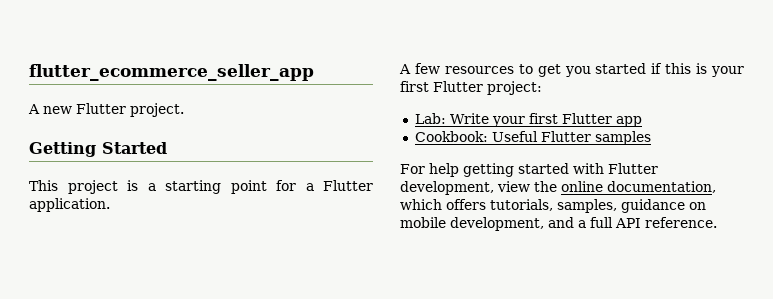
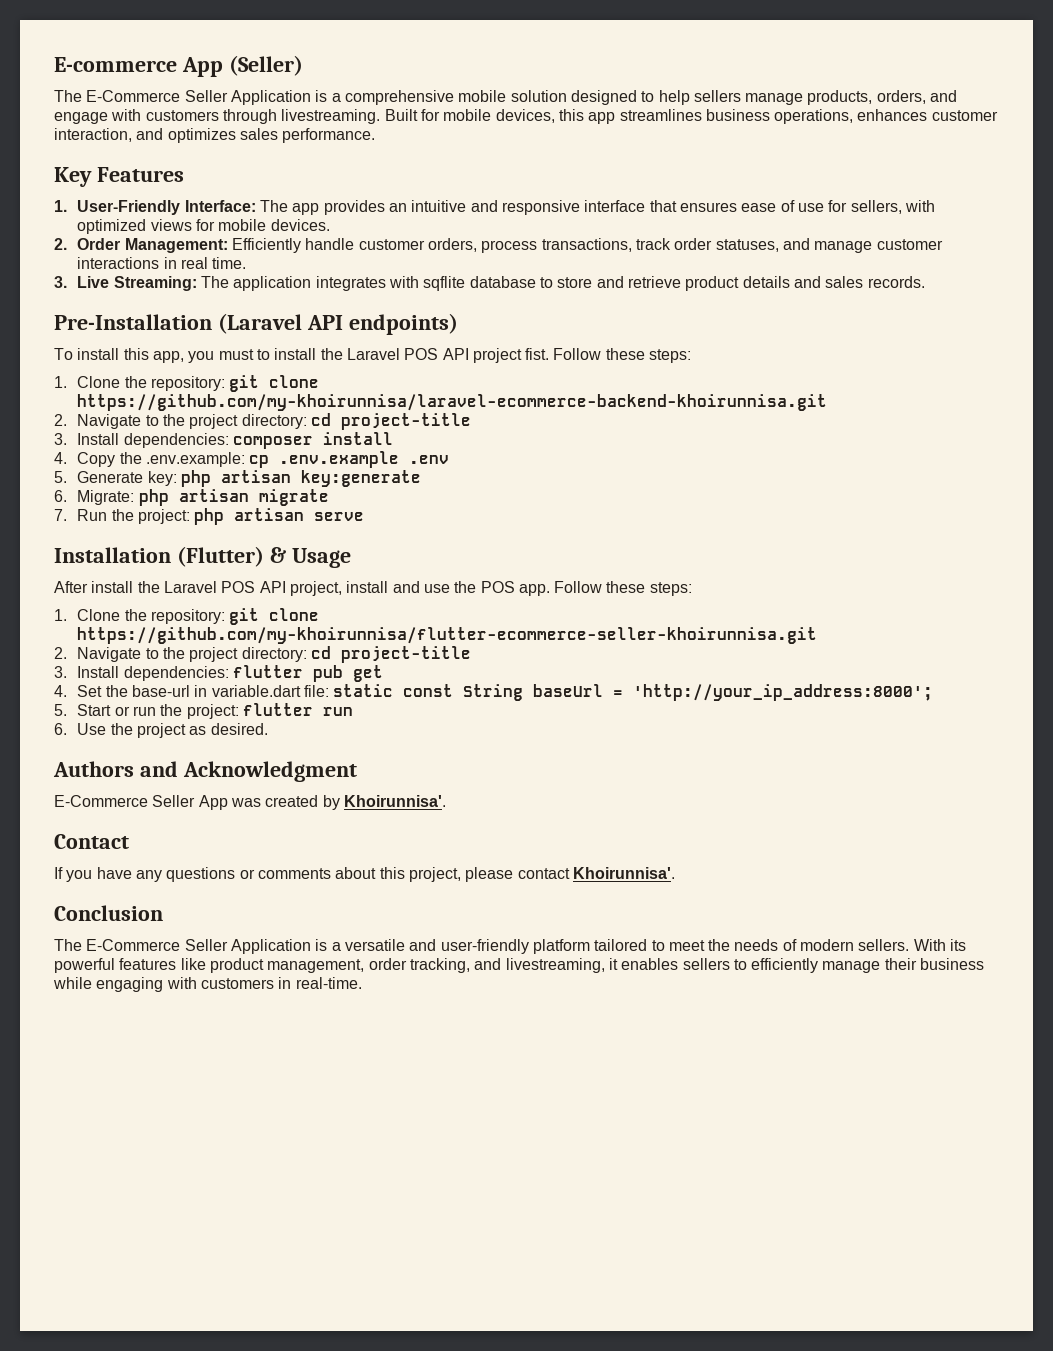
[29,64,314,81] [28,103,184,117] [29,142,167,157] [29,180,373,194] [29,198,110,212] [399,63,744,77] [400,81,542,95] [414,113,642,127] [414,131,651,145] [400,163,658,177] [400,181,716,195] [400,199,706,213] [400,217,717,231] flutter_ecommerce_seller_app // A new Flutter project. // Getting Started // This project is a starting point for a Flutter application. // A few resources to get you started if this is your first Flutter project: // Lab: Write your first Flutter app // Cookbook: Useful Flutter samples // For help getting started with Flutter development, view the online documentation, which offers tutorials, samples, guidance on mobile development, and a full API reference. -> [54,55,303,77] [54,90,958,105] [54,109,998,124] [54,128,376,143] [54,167,184,187] [54,200,935,215] [77,219,330,234] [54,238,943,253] [77,257,247,269] [54,276,925,291] [54,313,458,335] [54,348,692,363] [54,375,320,392] [77,394,828,411] [54,413,472,430] [54,432,394,449] [54,451,450,468] [54,470,422,487] [54,489,329,506] [54,508,365,525] [54,546,351,568] [54,581,692,596] [54,608,320,625] [77,627,818,644] [54,646,472,663] [54,665,384,682] [54,684,934,701] [54,703,354,719] [54,723,268,738] [53,761,357,782] [54,795,446,810] [54,834,129,849] [54,867,675,882] [54,905,163,921] [54,939,967,954] [54,958,985,973] [53,977,362,992] E-commerce App (Seller) // The E-Commerce Seller Application is a comprehensive mobile solution designed to help sellers manage products, orders, and engage with customers through livestreaming. Built for mobile devices, this app streamlines business operations, enhances customer interaction, and optimizes sales performance. // Key Features // 1. User-Friendly Interface: The app provides an intuitive and responsive interface that ensures ease of use for sellers, with optimized views for mobile devices. // 2. Order Management: Efficiently handle customer orders, process transactions, track order statuses, and manage customer interactions in real time. // 3. Live Streaming: The application integrates with sqflite database to store and retrieve product details and sales records. // Pre-Installation (Laravel API endpoints) // To install this app, you must to install the Laravel POS API project fist. Follow these steps: // 1. Clone the repository: git clone https://github.com/my-khoirunnisa/laravel-ecommerce-backend-khoirunnisa.git // 2. Navigate to the project directory: cd project-title // 3. Install dependencies: composer install // 4. Copy the .env.example: cp .env.example .env // 5. Generate key: php artisan key:generate // 6. Migrate: php artisan migrate // 7. Run the project: php artisan serve // Installation (Flutter) & Usage // After install the Laravel POS API project, install and use the POS app. Follow these steps: // 1. Clone the repository: git clone https://github.com/my-khoirunnisa/flutter-ecommerce-seller-khoirunnisa.git // 2. Navigate to the project directory: cd project-title // 3. Install dependencies: flutter pub get // 4. Set the base-url in variable.dart file: static const String baseUrl = 'http://your_ip_address:8000'; // 5. Start or run the project: flutter run // 6. Use the project as desired. // Authors and Acknowledgment // E-Commerce Seller App was created by Khoirunnisa'. // Contact // If you have any questions or comments about this project, please contact Khoirunnisa'. // Conclusion // The E-Commerce Seller Application is a versatile and user-friendly platform tailored to meet the needs of modern sellers. With its powerful features like product management, order tracking, and livestreaming, it enables sellers to efficiently manage their business while engaging with customers in real-time.

